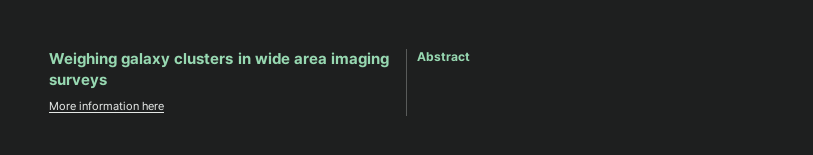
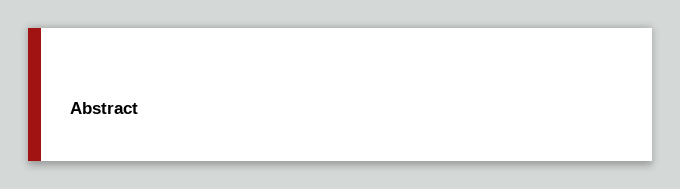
[49,52,390,68] [49,76,107,89] [49,101,165,111] Weighing galaxy clusters in wide area imaging surveys // More information here // -> (70, 108) none

